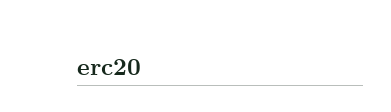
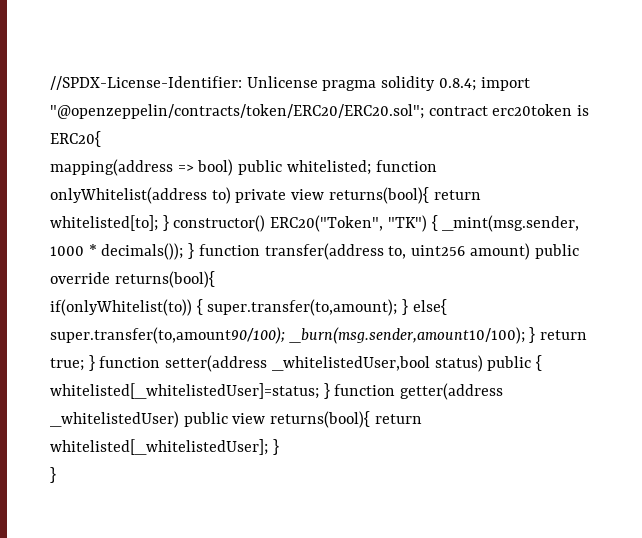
[77,59,141,75] erc20 -> [50,76,530,91] [50,104,590,119] [50,131,101,147] [50,159,437,176] [50,187,481,204] [50,215,580,232] [50,243,579,260] [50,271,215,288] [50,299,447,316] [50,327,588,344] [50,355,543,372] [50,383,504,400] [50,411,422,428] [50,439,279,455] [50,467,56,483] //SPDX-License-Identifier: Unlicense pragma solidity 0.8.4; import "@openzeppelin/contracts/token/ERC20/ERC20.sol"; contract erc20token is ERC20{ // mapping(address => bool) public whitelisted; function onlyWhitelist(address to) private view returns(bool){ return whitelisted[to]; } constructor() ERC20("Token", "TK") { _mint(msg.sender, 1000 * decimals()); } function transfer(address to, uint256 amount) public override returns(bool){ // if(onlyWhitelist(to)) { super.transfer(to,amount); } else{ super.transfer(to,amount90/100); _burn(msg.sender,amount10/100); } return true; } function setter(address _whitelistedUser,bool status) public { whitelisted[_whitelistedUser]=status; } function getter(address _whitelistedUser) public view returns(bool){ return whitelisted[_whitelistedUser]; } // }

